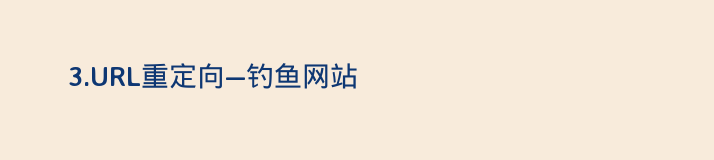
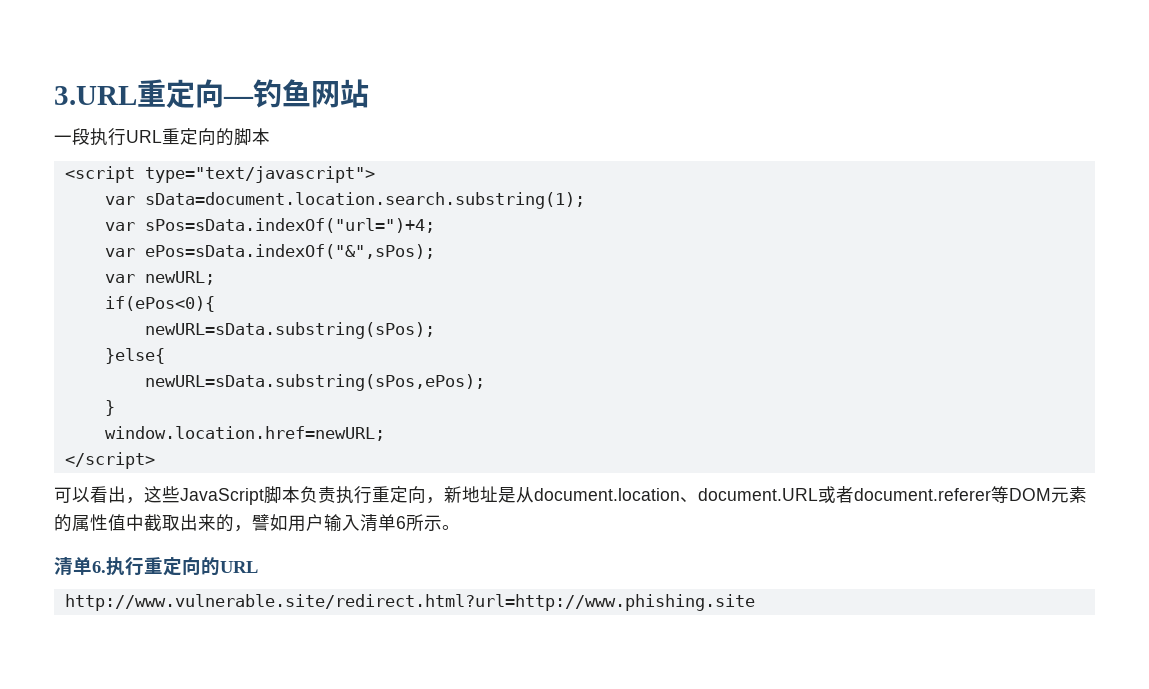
(358, 76) none -> [54,128,270,146] [64,166,375,183] [104,192,585,209] [104,218,435,233] [104,244,435,259] [104,271,215,285] [104,296,215,312] [144,322,435,339] [104,348,165,364] [144,374,485,391] [104,400,115,416] [104,426,385,441] [64,452,155,469] [54,486,1087,505] [54,514,460,532] [54,557,258,576] [64,594,755,611] // 一段执行URL重定向的脚本 // <script type="text/javascript"> // var sData=document.location.search.substring(1); // var sPos=sData.indexOf("url=")+4; // var ePos=sData.indexOf("&",sPos); // var newURL; // if(ePos<0){ // newURL=sData.substring(sPos); // }else{ // newURL=sData.substring(sPos,ePos); // } // window.location.href=newURL; // </script> // 可以看出，这些JavaScript脚本负责执行重定向，新地址是从document.location、document.URL或者document.referer等DOM元素的属性值中截取出来的，譬如用户输入清单6所示。 // 清单6.执行重定向的URL // http://www.vulnerable.site/redirect.html?url=http://www.phishing.site

